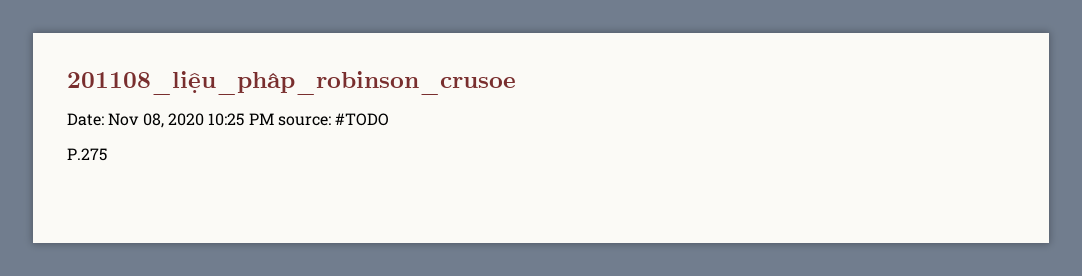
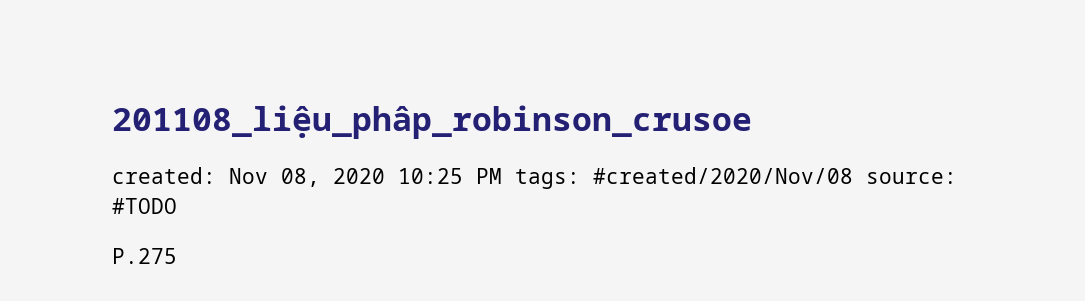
[67,113,104,126] Date: -> [112,167,216,184] created:
(274, 119) none -> [515,167,853,189] tags: #created/2020/Nov/08

